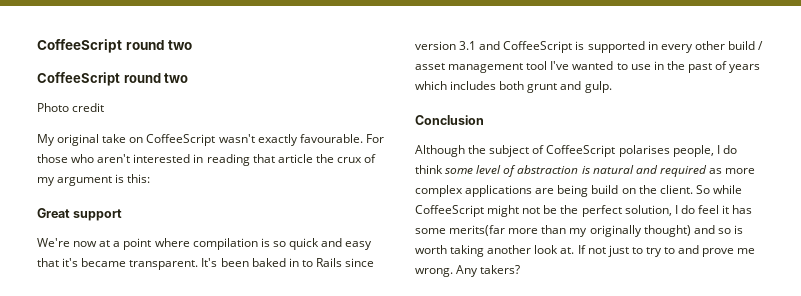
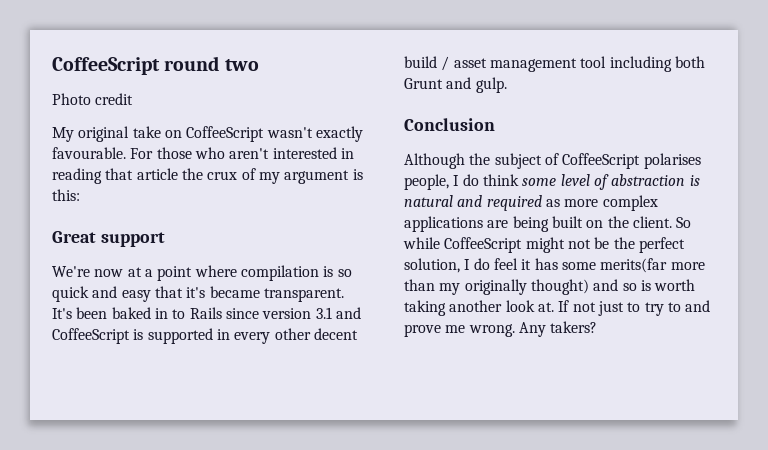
[37,39,193,53] [37,72,189,86] CoffeeScript round two // CoffeeScript round two -> [52,56,259,75] CoffeeScript round two
(725, 45) none -> [313,328,358,340] decent
[550,61,761,73] [415,81,558,93] I've wanted to use in the past of years which includes both grunt -> [609,56,705,72] [404,78,443,89] including both Grunt
[591,185,619,194] build -> [551,216,583,228] built

